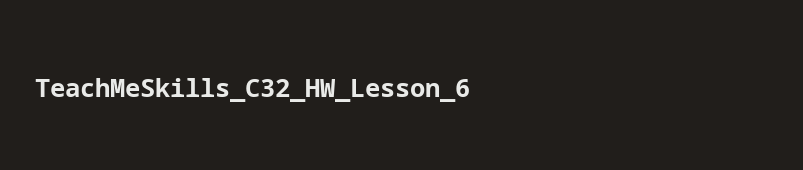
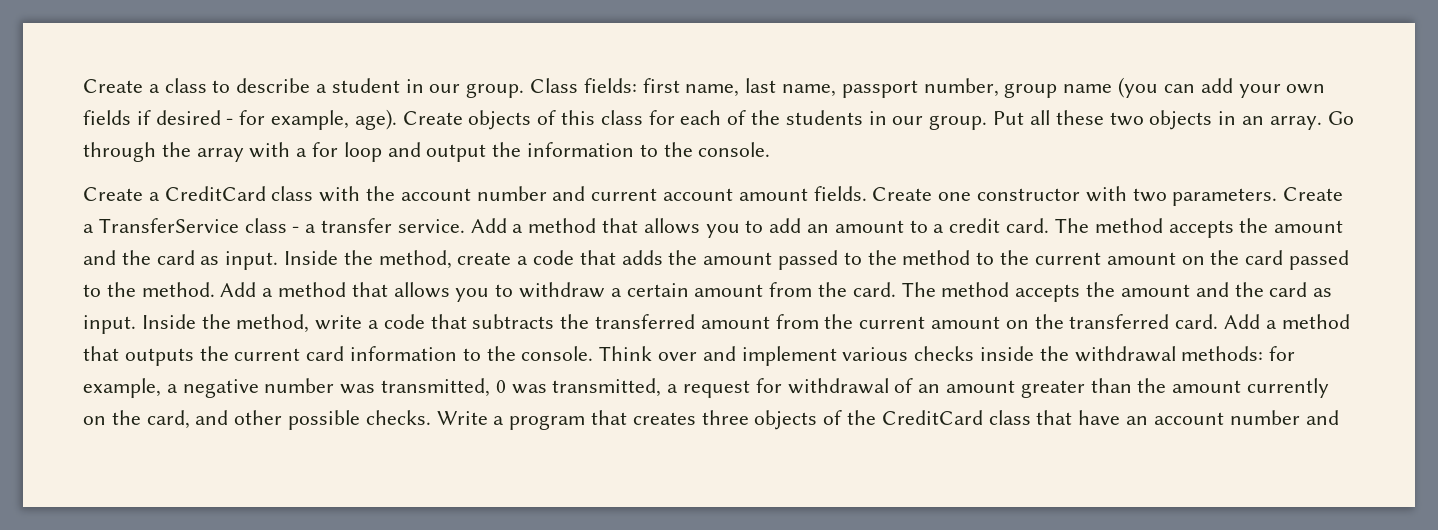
[35,78,470,102] TeachMeSkills_C32_HW_Lesson_6 -> [83,77,1326,98] [83,109,1354,130] [83,142,771,162] [83,186,1344,206] [83,218,1344,238] [83,250,1349,270] [83,282,1333,302] [83,314,1350,334] [83,346,1296,366] [83,378,1330,398] [83,410,1339,430] Create a class to describe a student in our group. Class fields: first name, last name, passport number, group name (you can add your own fields if desired - for example, age). Create objects of this class for each of the students in our group. Put all these two objects in an array. Go through the array with a for loop and output the information to the console. // Create a CreditCard class with the account number and current account amount fields. Create one constructor with two parameters. Create a TransferService class - a transfer service. Add a method that allows you to add an amount to a credit card. The method accepts the amount and the card as input. Inside the method, create a code that adds the amount passed to the method to the current amount on the card passed to the method. Add a method that allows you to withdraw a certain amount from the card. The method accepts the amount and the card as input. Inside the method, write a code that subtracts the transferred amount from the current amount on the transferred card. Add a method that outputs the current card information to the console. Think over and implement various checks inside the withdrawal methods: for example, a negative number was transmitted, 0 was transmitted, a request for withdrawal of an amount greater than the amount currently on the card, and other possible checks. Write a program that creates three objects of the CreditCard class that have an account number and

